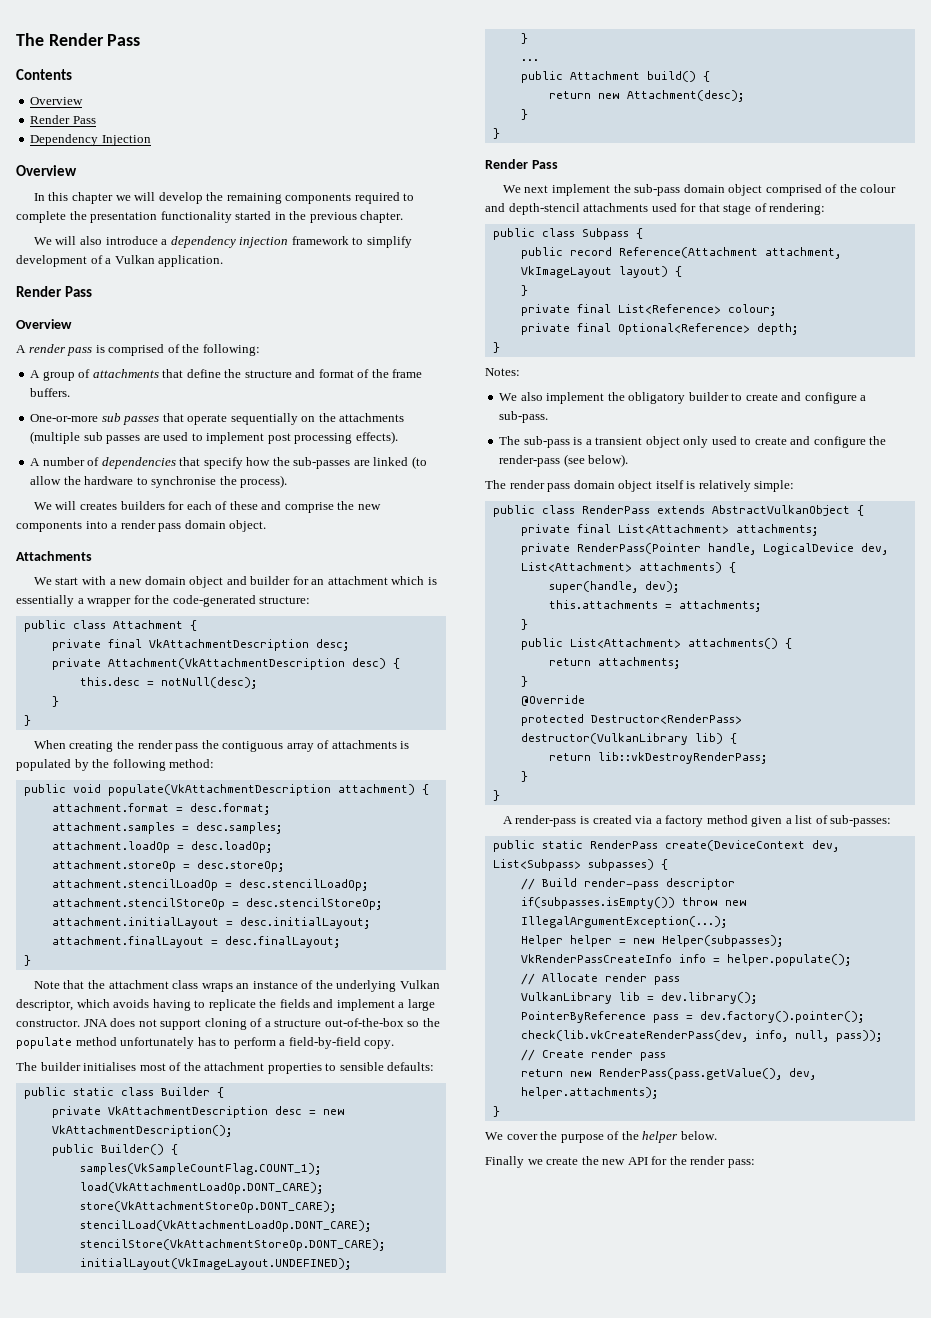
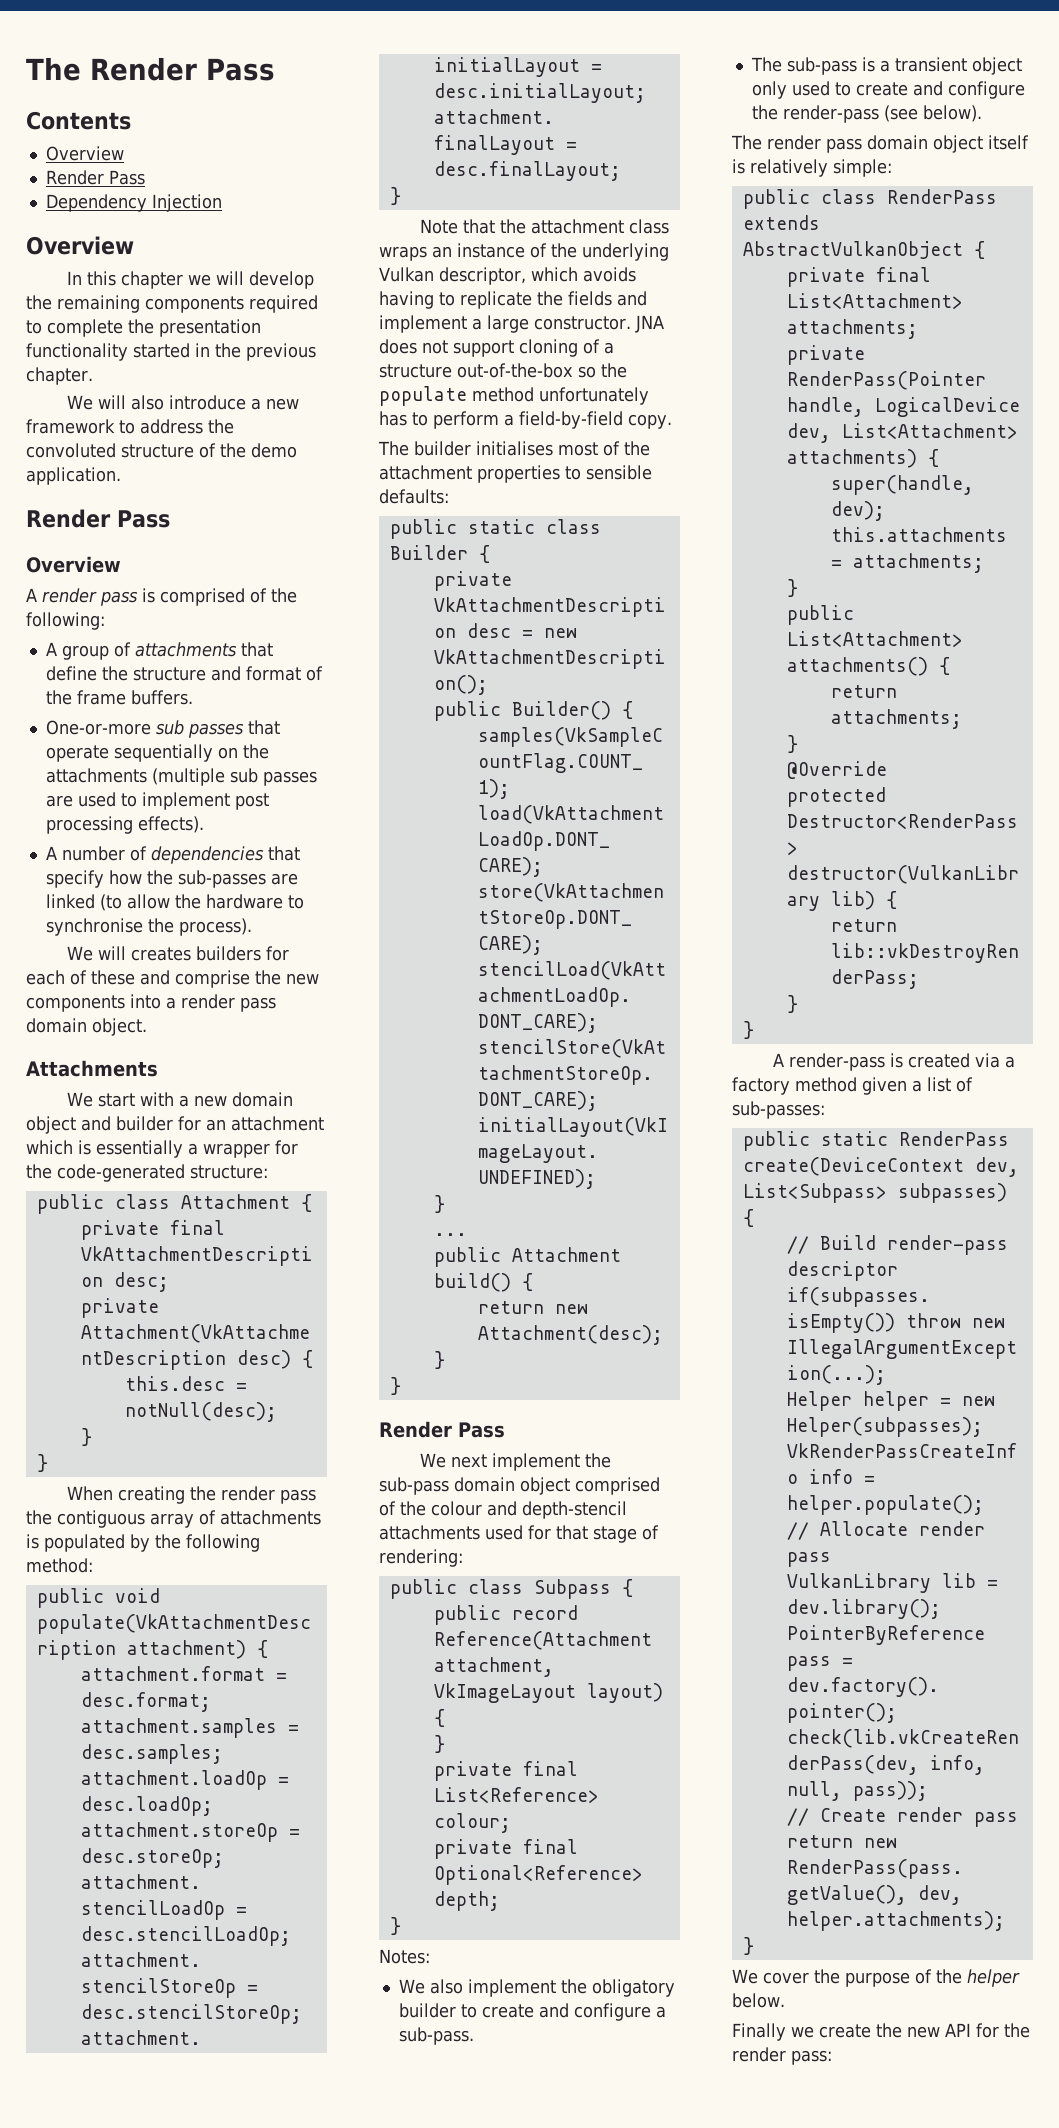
[170,236,412,248] [16,255,155,267] dependency injection framework to simplify development of a Vulkan -> [266,398,300,410] [26,419,234,434] [26,443,297,458] new framework to address the convoluted structure of the demo

